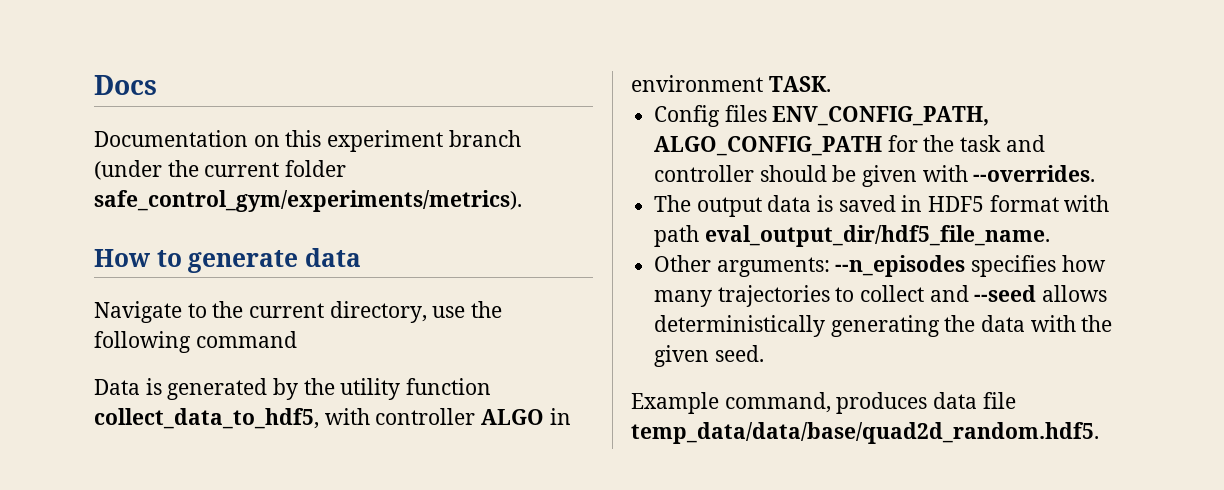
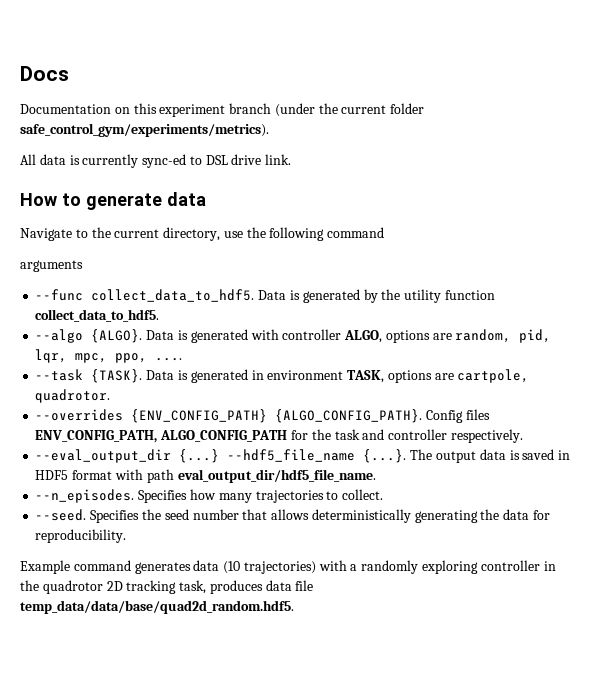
(522, 201) none -> [20,154,292,168] // All data is currently sync-ed to DSL drive link.
(297, 339) none -> [20,260,83,272] [35,289,255,302] arguments // --func collect_data_to_hdf5.
[94,408,571,429] [631,75,831,92] collect_data_to_hdf5, with controller ALGO in environment TASK. // -> [35,309,160,322] [35,329,552,343] [35,349,183,363] [35,369,530,383] [35,389,111,403] [35,409,423,423] collect_data_to_hdf5. // --algo {ALGO}. Data is generated with controller ALGO, options are random, pid, lqr, mpc, ppo, .... // --task {TASK}. Data is generated in environment TASK, options are cartpole, quadrotor. // --overrides {ENV_CONFIG_PATH} {ALGO_CONFIG_PATH}.
[759,165,1096,187] should be given with --overrides. // -> [450,429,523,443] [35,449,407,463] respectively. // --eval_output_dir {...} --hdf5_file_name {...}.
[654,255,1106,277] [654,285,1037,307] Other arguments: --n_episodes specifies how many trajectories to collect and --seed -> [35,489,384,503] [35,509,268,523] --n_episodes. Specifies how many trajectories to collect. // --seed. Specifies the seed number that
[1030,315,1113,332] [654,345,764,367] [631,392,831,414] with the given seed. // Example command, -> [532,510,550,520] [35,529,127,543] [20,560,556,574] [20,580,207,594] for reproducibility. // Example command generates data (10 trajectories) with a randomly exploring controller in the quadrotor 2D tracking task,

